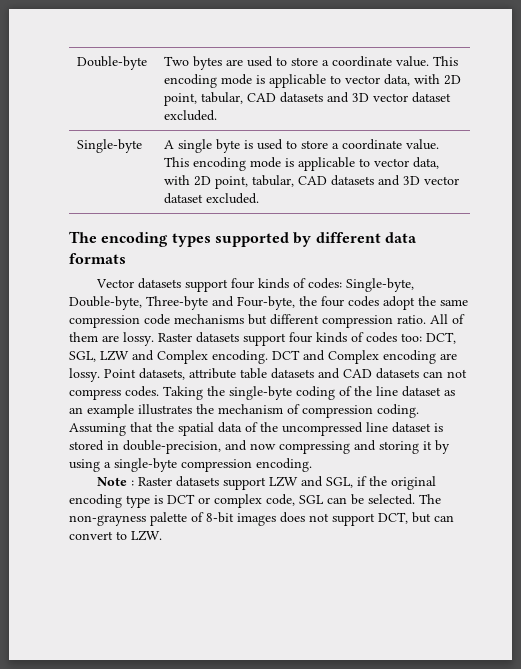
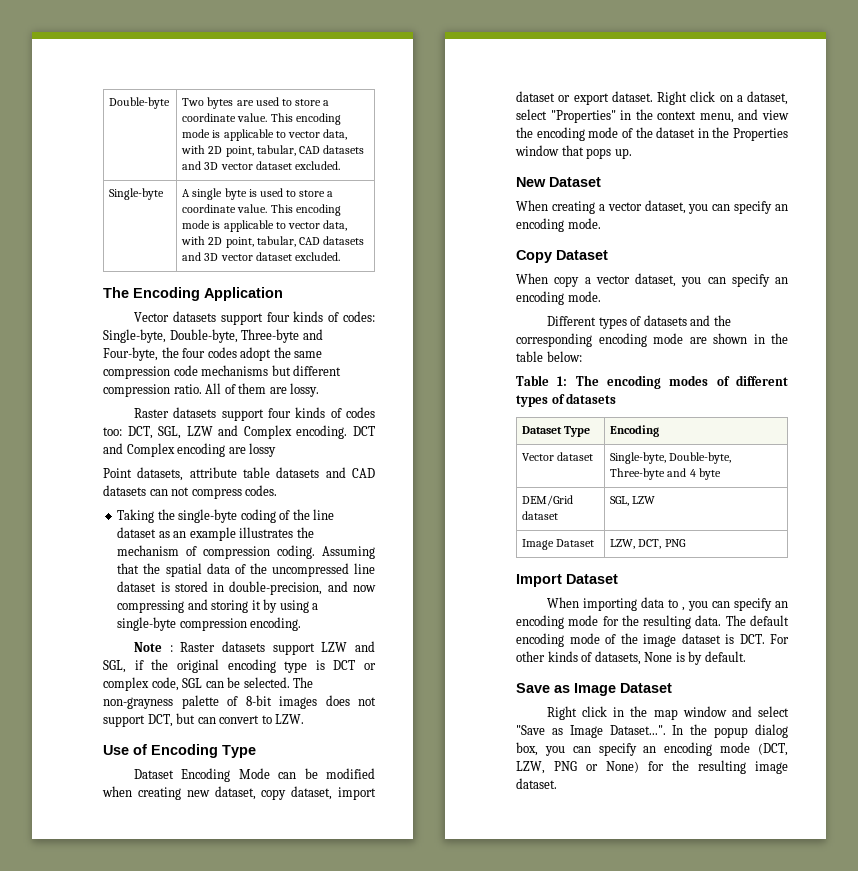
[101,232,417,247] [69,253,126,264] encoding types supported by different data formats -> [133,287,283,301] Encoding Application
(154, 339) none -> (320, 390) //
[69,368,100,382] lossy. -> [249,443,277,457] lossy //
(159, 391) none -> (278, 490) //
(162, 535) none -> [103,744,256,758] [134,768,375,782] [102,786,376,800] [516,91,788,105] [516,109,789,123] [516,127,788,141] [515,145,632,159] [516,177,601,187] [516,200,788,214] [516,218,601,232] [516,250,608,263] [516,273,788,287] [516,291,601,305] [547,315,731,329] [516,333,788,347] [516,351,582,362] [516,375,788,389] [516,393,617,407] [522,426,591,437] [610,425,660,437] [522,452,594,461] [610,452,732,464] [610,468,721,480] [522,495,574,506] [522,511,559,520] [610,496,656,506] [522,539,595,550] [610,539,686,549] [516,574,618,587] [547,597,788,611] [516,615,789,629] [516,633,789,647] [516,651,746,665] [516,683,672,696] [547,706,789,720] [516,724,788,738] [516,742,788,756] [516,760,788,774] [516,778,557,789] // Use of Encoding Type // Dataset Encoding Mode can be modified when creating new dataset, copy dataset, import dataset or export dataset. Right click on a dataset, select "Properties" in the context menu, and view the encoding mode of the dataset in the Properties window that pops up. // New Dataset // When creating a vector dataset, you can specify an encoding mode. // Copy Dataset // When copy a vector dataset, you can specify an encoding mode. // Different types of datasets and the corresponding encoding mode are shown in the table below: // Table 1: The encoding modes of different types of datasets // Dataset Type | Encoding // Vector dataset | Single-byte, Double-byte, Three-byte and 4 byte // DEM/Grid dataset | SGL, LZW // Image Dataset | LZW, DCT, PNG // Import Dataset // When importing data to , you can specify an encoding mode for the resulting data. The default encoding mode of the image dataset is DCT. For other kinds of datasets, None is by default. // Save as Image Dataset // Right click in the map window and select "Save as Image Dataset...". In the popup dialog box, you can specify an encoding mode (DCT, LZW, PNG or None) for the resulting image dataset.

